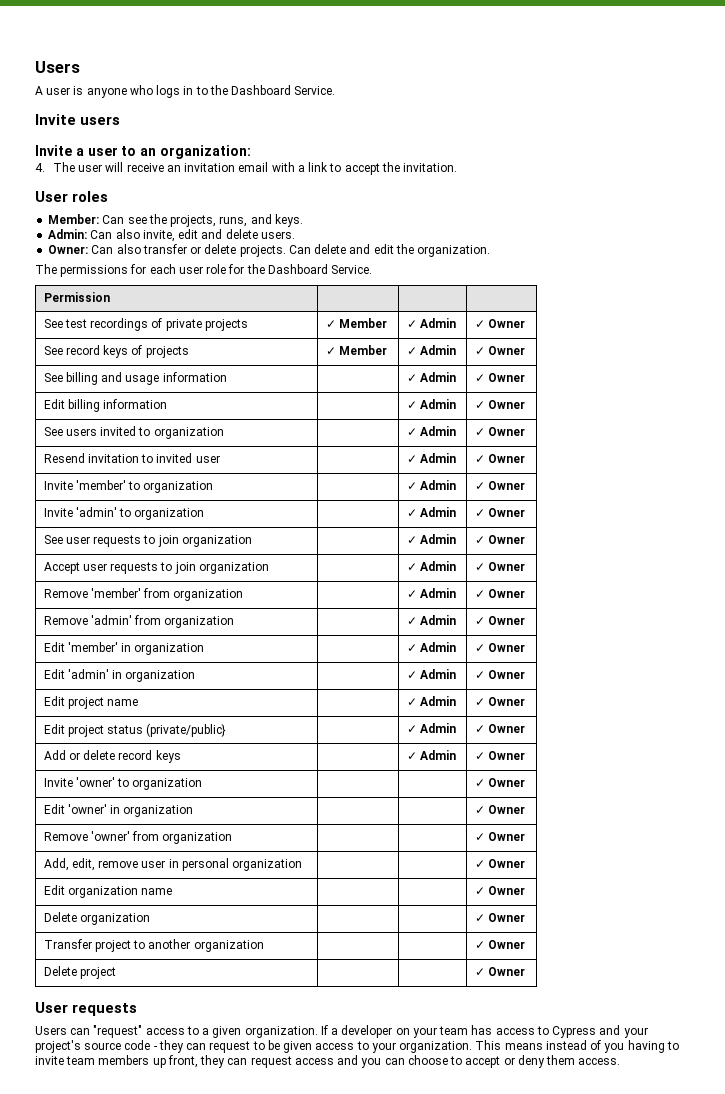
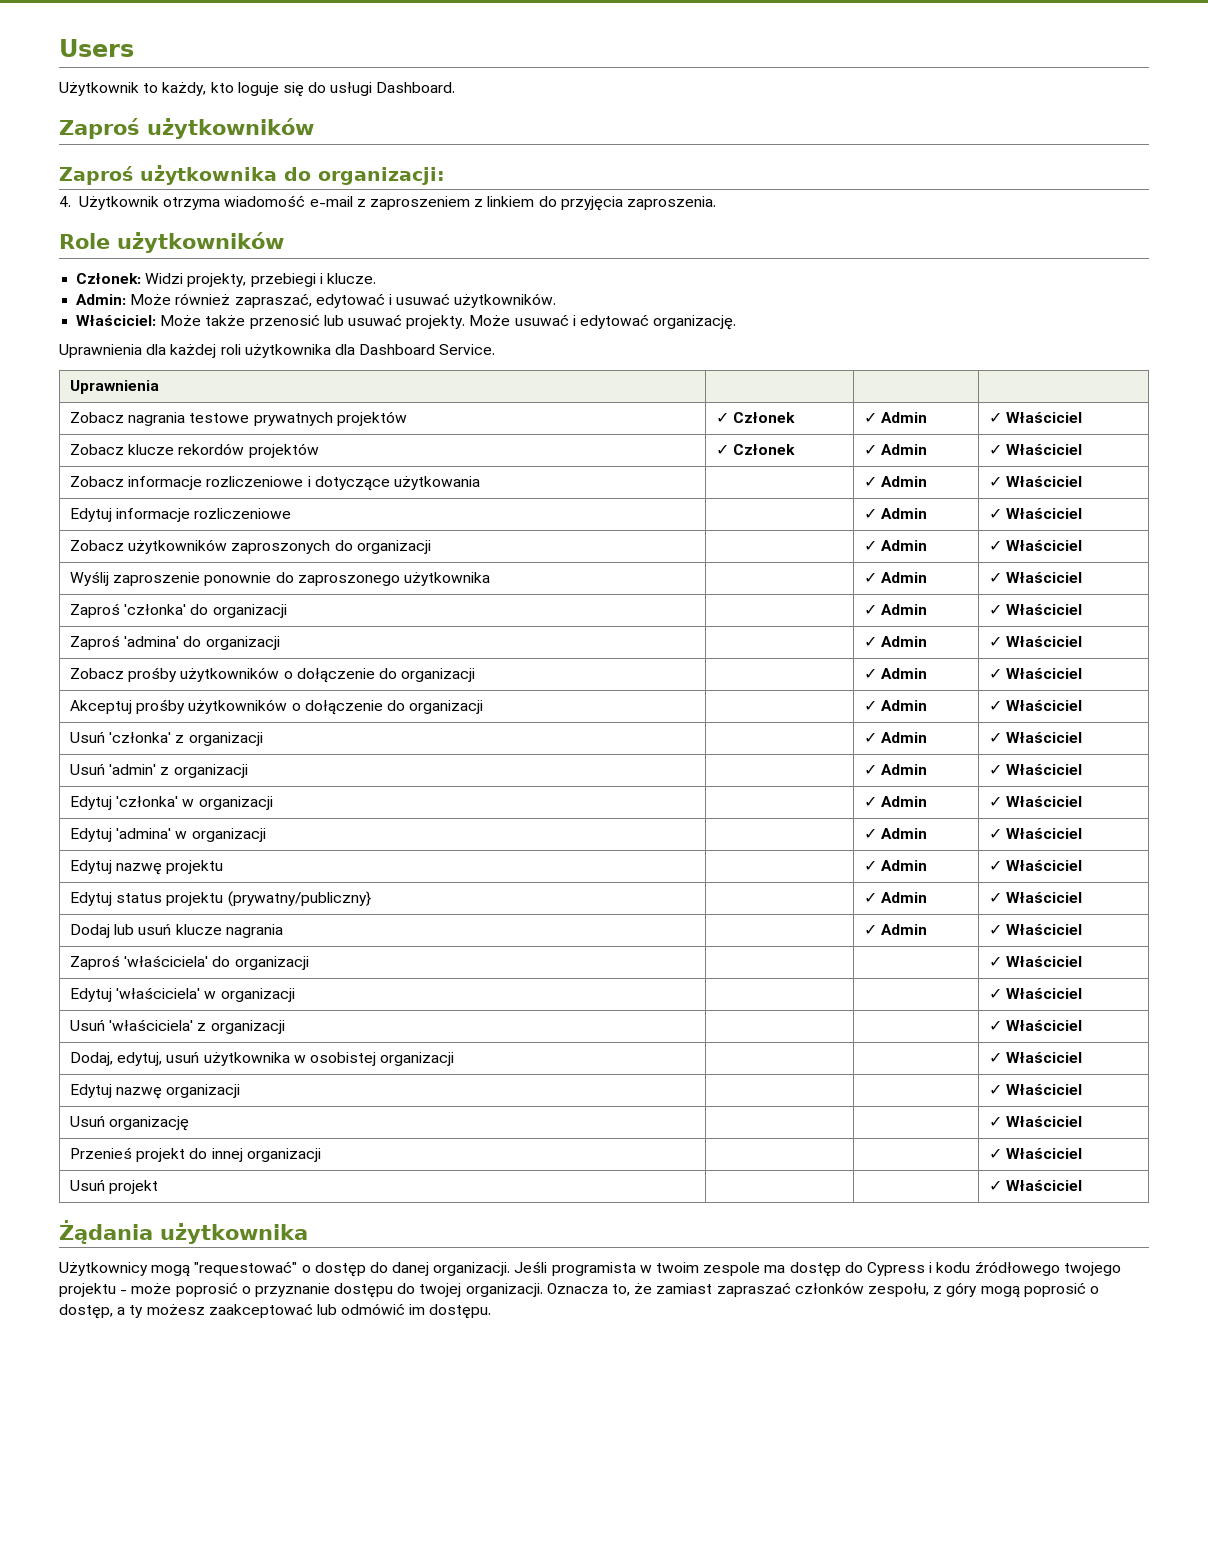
[35,85,336,98] [35,114,121,125] [35,145,251,159] [35,162,458,175] [35,191,109,202] [48,214,303,227] [48,229,295,242] [48,244,491,257] [35,264,373,277] [43,292,110,302] [43,318,248,331] [325,318,387,328] [406,318,456,328] [474,319,525,328] [43,345,189,358] [325,345,387,355] [406,345,456,355] [474,346,525,355] [43,372,227,385] [406,372,456,382] [474,373,525,382] [43,399,168,412] [406,399,456,409] [474,400,525,409] [43,426,224,439] [406,426,456,436] [474,427,525,436] [43,453,220,463] [406,453,456,463] [474,454,525,463] [43,480,214,493] [406,480,456,490] [474,481,525,490] [43,507,205,520] [406,507,456,517] [474,508,525,517] [43,535,252,547] [406,534,456,544] [474,535,525,544] [43,562,269,574] [406,561,456,571] [474,562,525,571] [43,588,244,601] [406,588,456,598] [474,589,525,598] [43,615,235,628] [406,615,456,625] [474,616,525,625] [43,642,205,655] [406,642,456,652] [474,643,525,652] [43,669,196,682] [406,669,456,679] [474,670,525,679] [43,696,139,709] [406,696,456,706] [474,697,525,706] [43,723,227,737] [406,723,456,733] [474,724,525,733] [43,750,181,763] [406,750,456,760] [474,751,525,760] [43,777,203,790] [474,778,525,787] [43,804,194,817] [474,805,525,814] [43,831,233,844] [474,832,525,841] [43,858,303,871] [474,859,525,868] [43,885,173,898] [474,886,525,895] [43,912,150,925] [474,913,525,922] [43,939,264,952] [474,940,525,949] [43,966,116,979] [474,967,525,976] [35,1002,138,1016] [35,1025,648,1038] [35,1040,679,1053] [35,1055,621,1068] A user is anyone who logs in to the Dashboard Service. // Invite users // Invite a user to an organization: // 4. The user will receive an invitation email with a link to accept the invitation. // User roles // Member: Can see the projects, runs, and keys. // Admin: Can also invite, edit and delete users. // Owner: Can also transfer or delete projects. Can delete and edit the organization. // The permissions for each user role for the Dashboard Service. // Permission | | | // See test recordings of private projects | ✓ Member | ✓ Admin | ✓ Owner // See record keys of projects | ✓ Member | ✓ Admin | ✓ Owner // See billing and usage information | | ✓ Admin | ✓ Owner // Edit billing information | | ✓ Admin | ✓ Owner // See users invited to organization | | ✓ Admin | ✓ Owner // Resend invitation to invited user | | ✓ Admin | ✓ Owner // Invite 'member' to organization | | ✓ Admin | ✓ Owner // Invite 'admin' to organization | | ✓ Admin | ✓ Owner // See user requests to join organization | | ✓ Admin | ✓ Owner // Accept user requests to join organization | | ✓ Admin | ✓ Owner // Remove 'member' from organization | | ✓ Admin | ✓ Owner // Remove 'admin' from organization | | ✓ Admin | ✓ Owner // Edit 'member' in organization | | ✓ Admin | ✓ Owner // Edit 'admin' in organization | | ✓ Admin | ✓ Owner // Edit project name | | ✓ Admin | ✓ Owner // Edit project status (private/public} | | ✓ Admin | ✓ Owner // Add or delete record keys | | ✓ Admin | ✓ Owner // Invite 'owner' to organization | | | ✓ Owner // Edit 'owner' in organization | | | ✓ Owner // Remove 'owner' from organization | | | ✓ Owner // Add, edit, remove user in personal organization | | | ✓ Owner // Edit organization name | | | ✓ Owner // Delete organization | | | ✓ Owner // Transfer project to another organization | | | ✓ Owner // Delete project | | | ✓ Owner // User requests // Users can "request" access to a given organization. If a developer on your team has access to Cypress and your project's source code - they can request to be given access to your organization. This means instead of you having to invite team members up front, they can request access and you can choose to accept or deny them access. -> [59,82,456,97] [59,118,314,139] [59,165,445,185] [59,195,716,211] [59,232,284,253] [76,273,376,287] [76,293,557,308] [76,314,737,330] [59,344,496,358] [69,380,159,394] [69,411,407,426] [715,412,796,423] [863,412,928,423] [988,412,1083,423] [69,443,319,458] [715,444,796,455] [863,444,928,455] [988,444,1083,455] [69,476,480,491] [863,476,928,487] [988,476,1083,487] [69,508,292,522] [863,508,928,519] [988,508,1083,519] [69,539,431,554] [863,540,928,551] [988,540,1083,551] [69,571,490,586] [863,572,928,583] [988,572,1083,583] [69,603,287,618] [863,604,928,615] [988,604,1083,615] [69,635,280,650] [863,636,928,647] [988,636,1083,647] [69,667,476,683] [863,668,928,679] [988,668,1083,679] [69,699,484,715] [863,700,928,711] [988,700,1083,711] [69,732,263,746] [863,732,928,743] [988,732,1083,743] [69,764,248,778] [863,764,928,775] [988,764,1083,775] [69,796,273,810] [863,796,928,807] [988,796,1083,807] [69,828,266,842] [863,828,928,839] [988,828,1083,839] [69,860,224,875] [863,860,928,871] [988,860,1083,871] [69,891,371,907] [863,892,928,903] [988,892,1083,903] [69,924,283,938] [863,924,928,935] [988,924,1083,935] [69,955,309,970] [988,956,1083,967] [69,987,295,1002] [988,988,1083,999] [69,1019,285,1034] [988,1020,1083,1031] [69,1052,455,1066] [988,1052,1083,1063] [69,1084,241,1099] [988,1084,1083,1095] [69,1116,190,1131] [988,1116,1083,1127] [69,1147,321,1162] [988,1148,1083,1159] [69,1180,159,1194] [988,1180,1083,1191] [59,1220,308,1244] [59,1261,1121,1277] [59,1282,1099,1298] [59,1303,492,1319] Użytkownik to każdy, kto loguje się do usługi Dashboard. // Zaproś użytkowników // Zaproś użytkownika do organizacji: // 4. Użytkownik otrzyma wiadomość e-mail z zaproszeniem z linkiem do przyjęcia zaproszenia. // Role użytkowników // Członek: Widzi projekty, przebiegi i klucze. // Admin: Może również zapraszać, edytować i usuwać użytkowników. // Właściciel: Może także przenosić lub usuwać projekty. Może usuwać i edytować organizację. // Uprawnienia dla każdej roli użytkownika dla Dashboard Service. // Uprawnienia | | | // Zobacz nagrania testowe prywatnych projektów | ✓ Członek | ✓ Admin | ✓ Właściciel // Zobacz klucze rekordów projektów | ✓ Członek | ✓ Admin | ✓ Właściciel // Zobacz informacje rozliczeniowe i dotyczące użytkowania | | ✓ Admin | ✓ Właściciel // Edytuj informacje rozliczeniowe | | ✓ Admin | ✓ Właściciel // Zobacz użytkowników zaproszonych do organizacji | | ✓ Admin | ✓ Właściciel // Wyślij zaproszenie ponownie do zaproszonego użytkownika | | ✓ Admin | ✓ Właściciel // Zaproś 'członka' do organizacji | | ✓ Admin | ✓ Właściciel // Zaproś 'admina' do organizacji | | ✓ Admin | ✓ Właściciel // Zobacz prośby użytkowników o dołączenie do organizacji | | ✓ Admin | ✓ Właściciel // Akceptuj prośby użytkowników o dołączenie do organizacji | | ✓ Admin | ✓ Właściciel // Usuń 'członka' z organizacji | | ✓ Admin | ✓ Właściciel // Usuń 'admin' z organizacji | | ✓ Admin | ✓ Właściciel // Edytuj 'członka' w organizacji | | ✓ Admin | ✓ Właściciel // Edytuj 'admina' w organizacji | | ✓ Admin | ✓ Właściciel // Edytuj nazwę projektu | | ✓ Admin | ✓ Właściciel // Edytuj status projektu (prywatny/publiczny} | | ✓ Admin | ✓ Właściciel // Dodaj lub usuń klucze nagrania | | ✓ Admin | ✓ Właściciel // Zaproś 'właściciela' do organizacji | | | ✓ Właściciel // Edytuj 'właściciela' w organizacji | | | ✓ Właściciel // Usuń 'właściciela' z organizacji | | | ✓ Właściciel // Dodaj, edytuj, usuń użytkownika w osobistej organizacji | | | ✓ Właściciel // Edytuj nazwę organizacji | | | ✓ Właściciel // Usuń organizację | | | ✓ Właściciel // Przenieś projekt do innej organizacji | | | ✓ Właściciel // Usuń projekt | | | ✓ Właściciel // Żądania użytkownika // Użytkownicy mogą "requestować" o dostęp do danej organizacji. Jeśli programista w twoim zespole ma dostęp do Cypress i kodu źródłowego twojego projektu - może poprosić o przyznanie dostępu do twojej organizacji. Oznacza to, że zamiast zapraszać członków zespołu, z góry mogą poprosić o dostęp, a ty możesz zaakceptować lub odmówić im dostępu.

